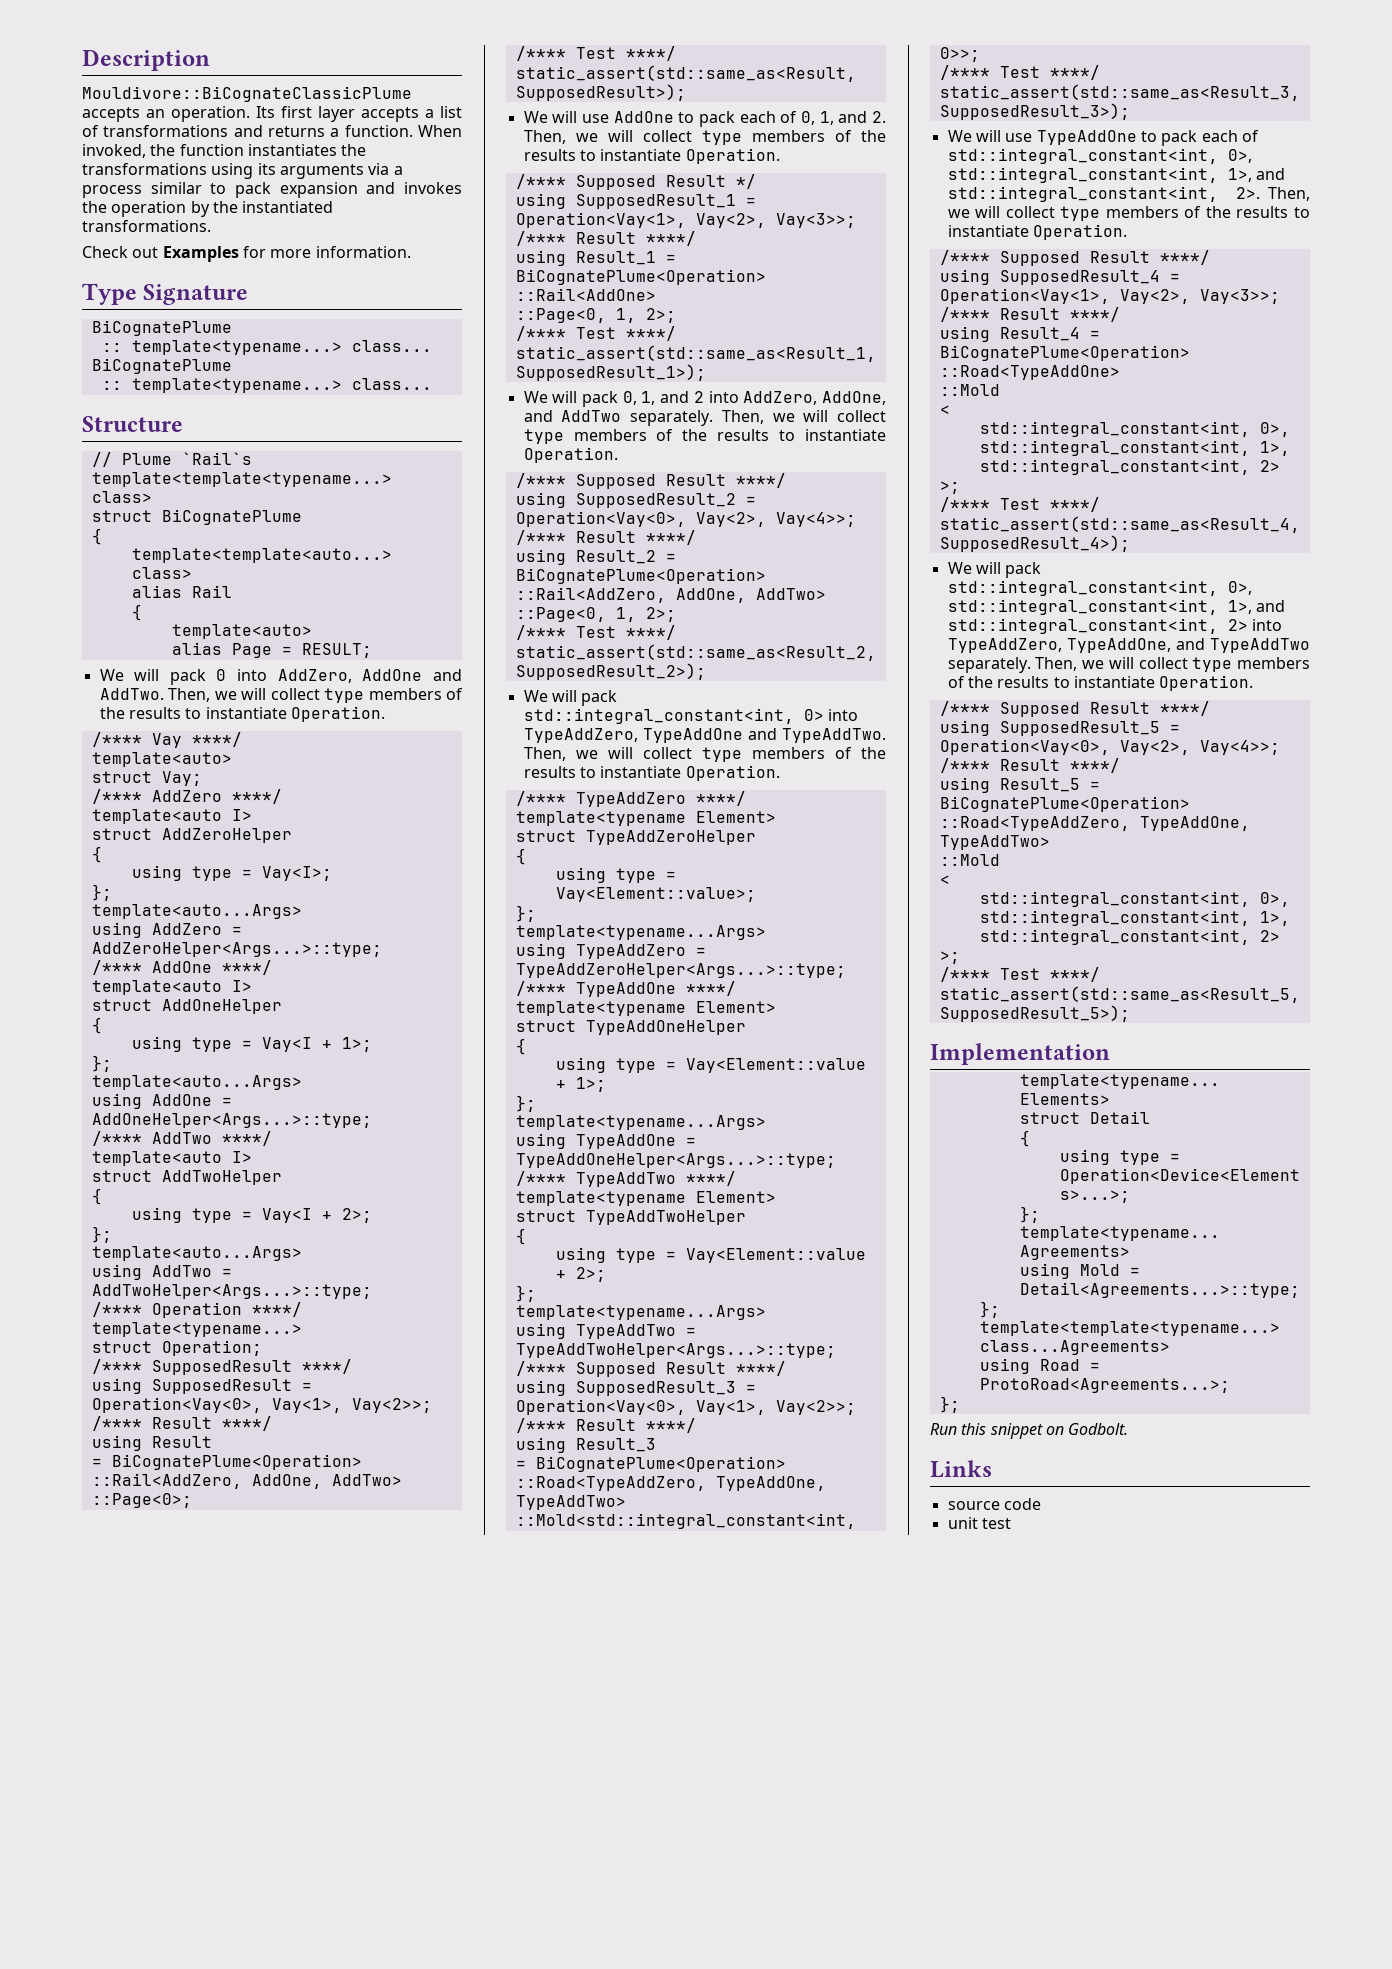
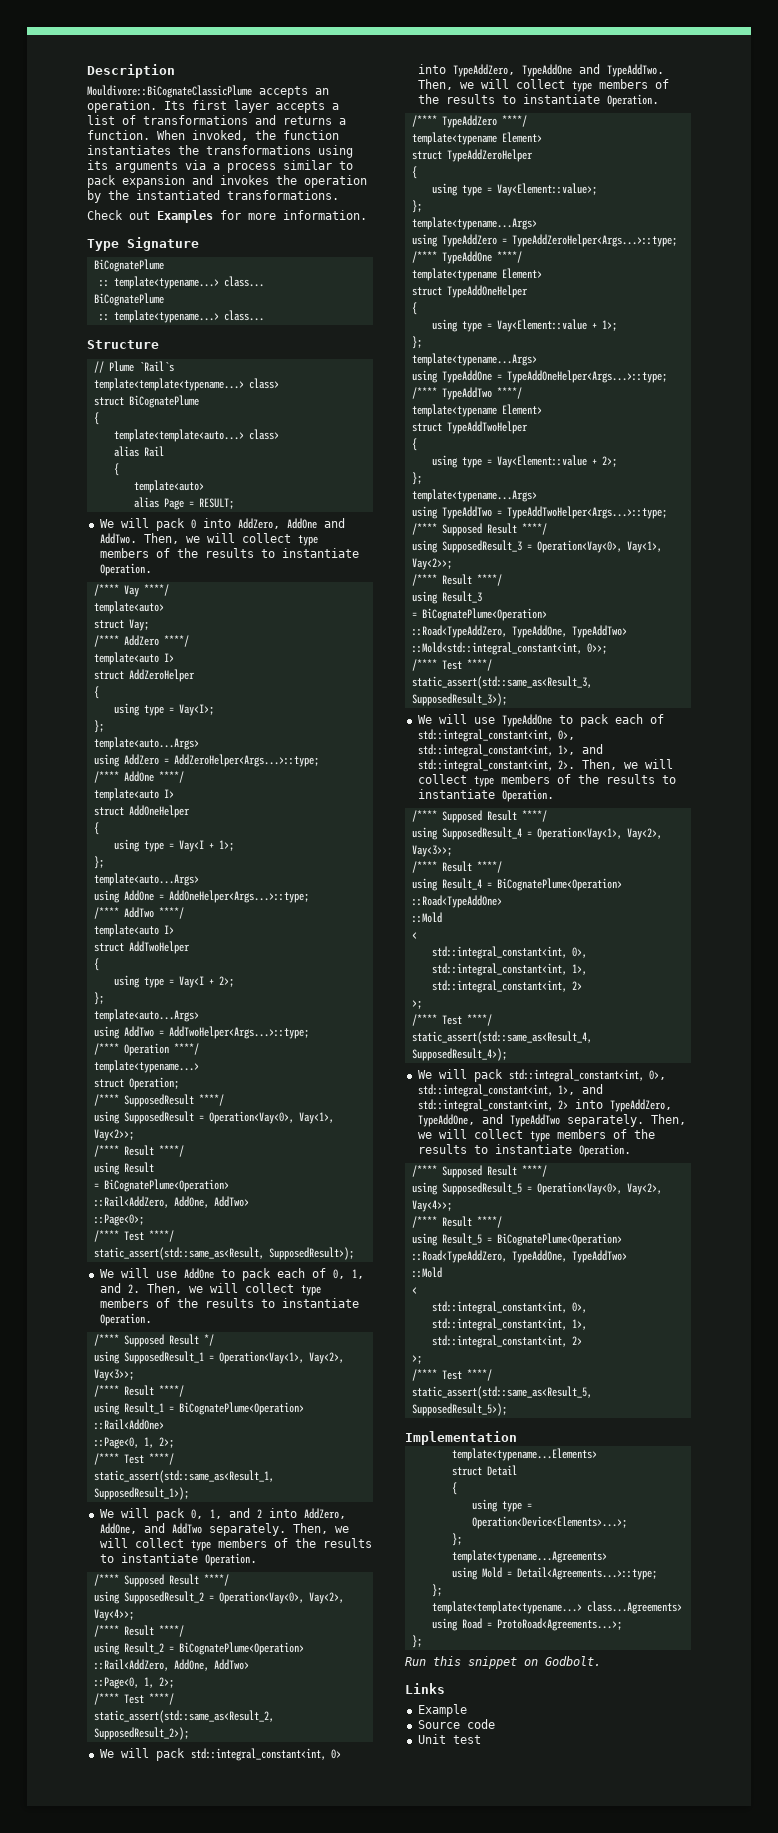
[947,1501,1000,1510] source -> [417,1704,467,1717] [417,1720,460,1729] Example // Source
[947,1517,978,1529] unit -> [417,1734,446,1744] Unit

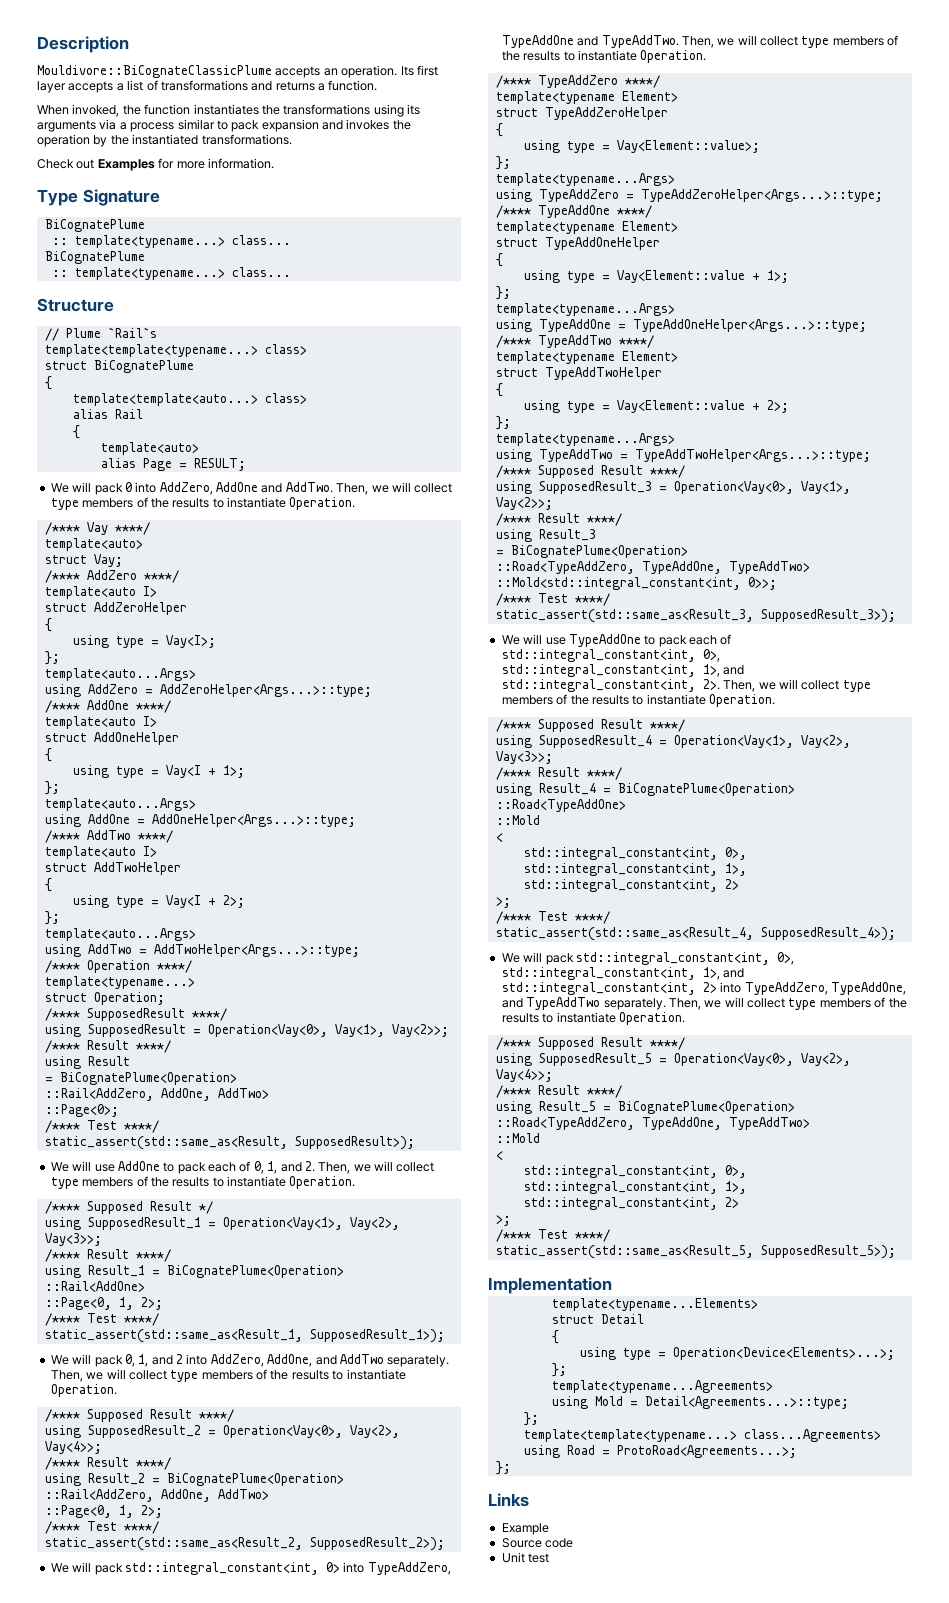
(150, 135) none -> (378, 85) //
[405,1656,601,1669] // Run this snippet on Godbolt. -> (511, 1468) none

